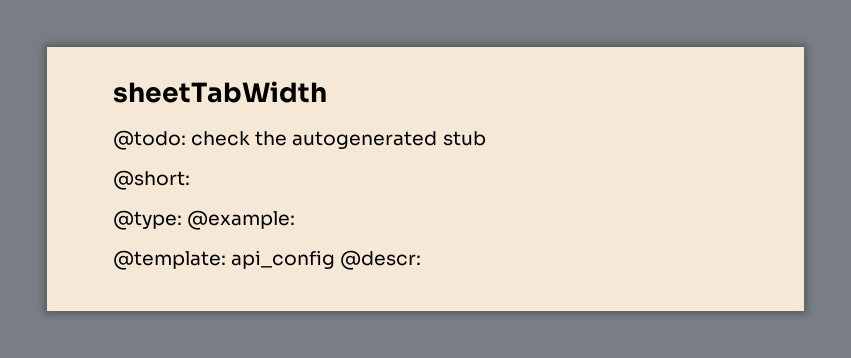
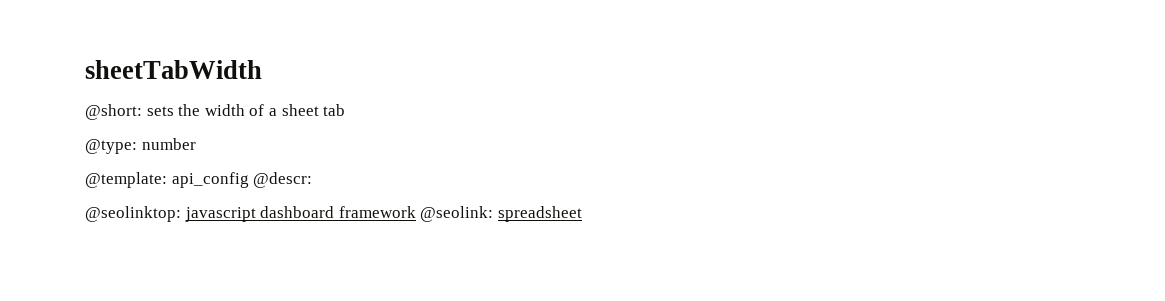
[113,130,486,150] [113,170,190,190] @todo: check the autogenerated stub // @short: -> [85,104,346,120] @short: sets the width of a sheet tab
[187,210,296,230] @example: -> [141,138,196,150] number
(422, 260) none -> [85,206,582,222] // @seolinktop: javascript dashboard framework @seolink: spreadsheet

